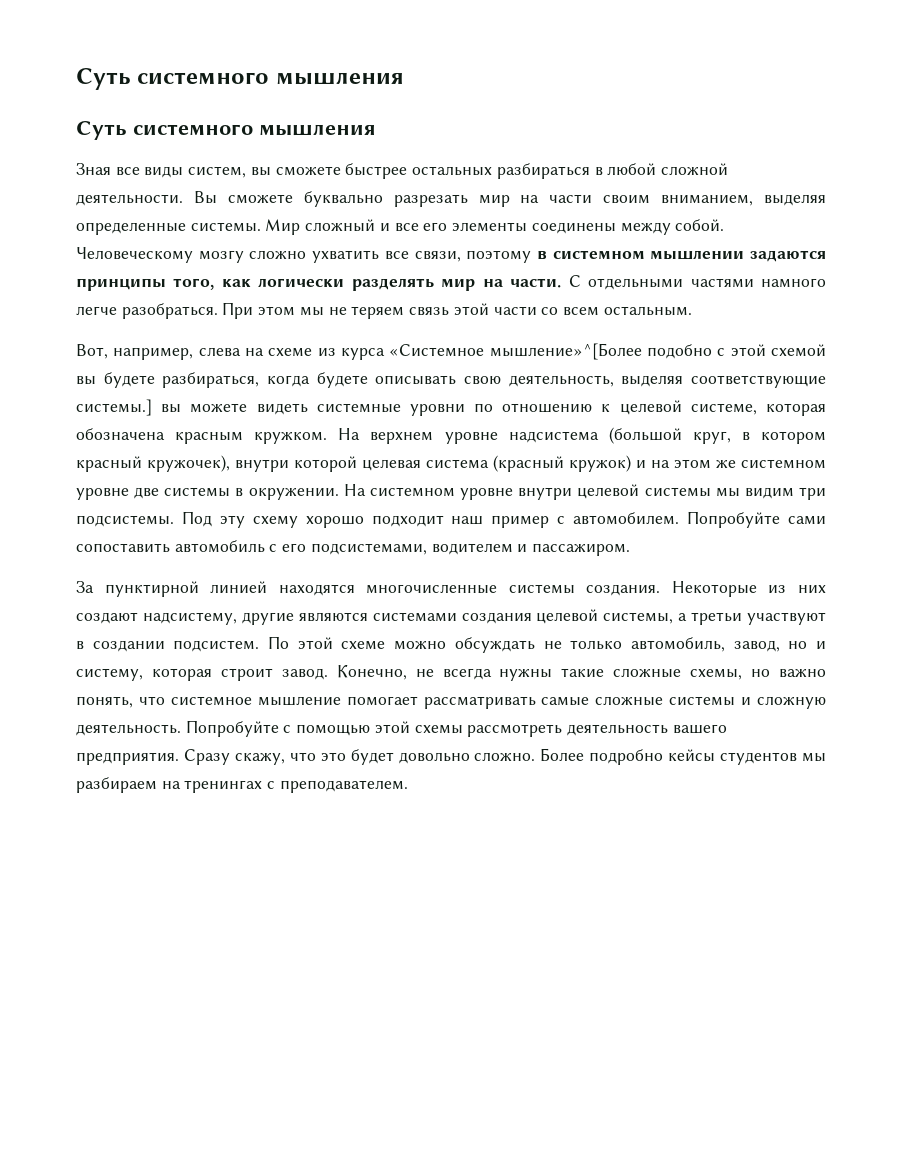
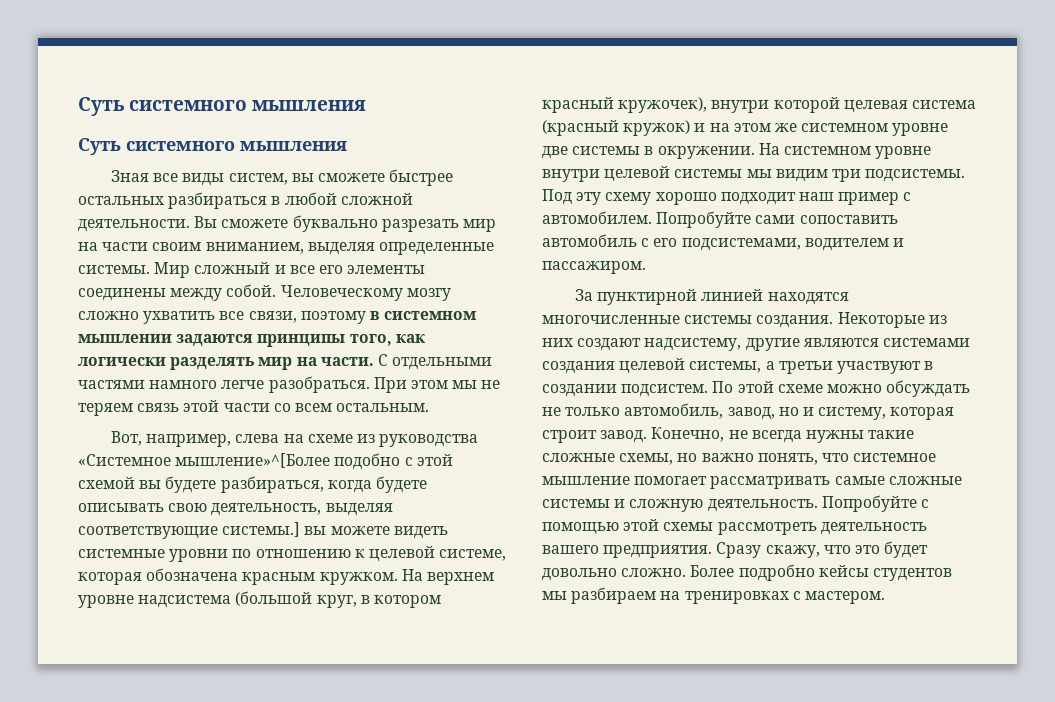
[341,348,385,360] курса -> [379,434,479,447] руководства
[184,780,408,793] тренингах с преподавателем. -> [684,591,885,604] тренировках с мастером.

